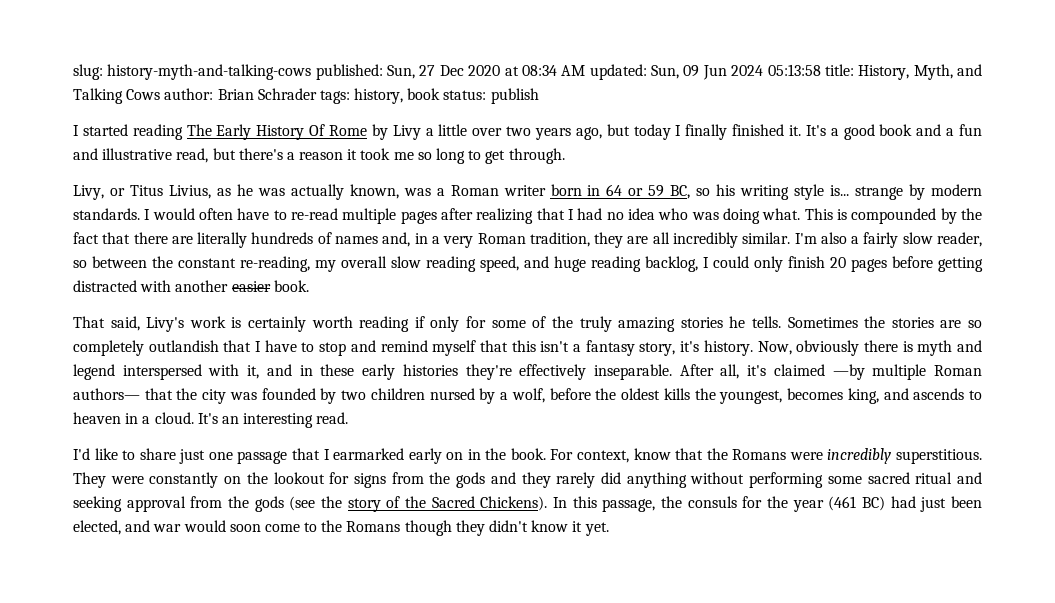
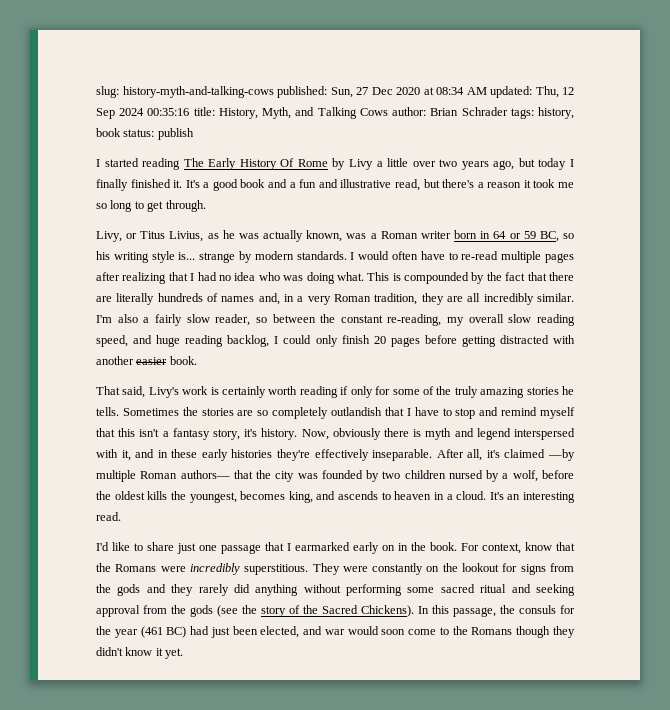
[651,64,821,80] Sun, 09 Jun 2024 05:13:58 -> [535,86,574,98] [96,108,190,119] Thu, 12 Sep 2024 00:35:16

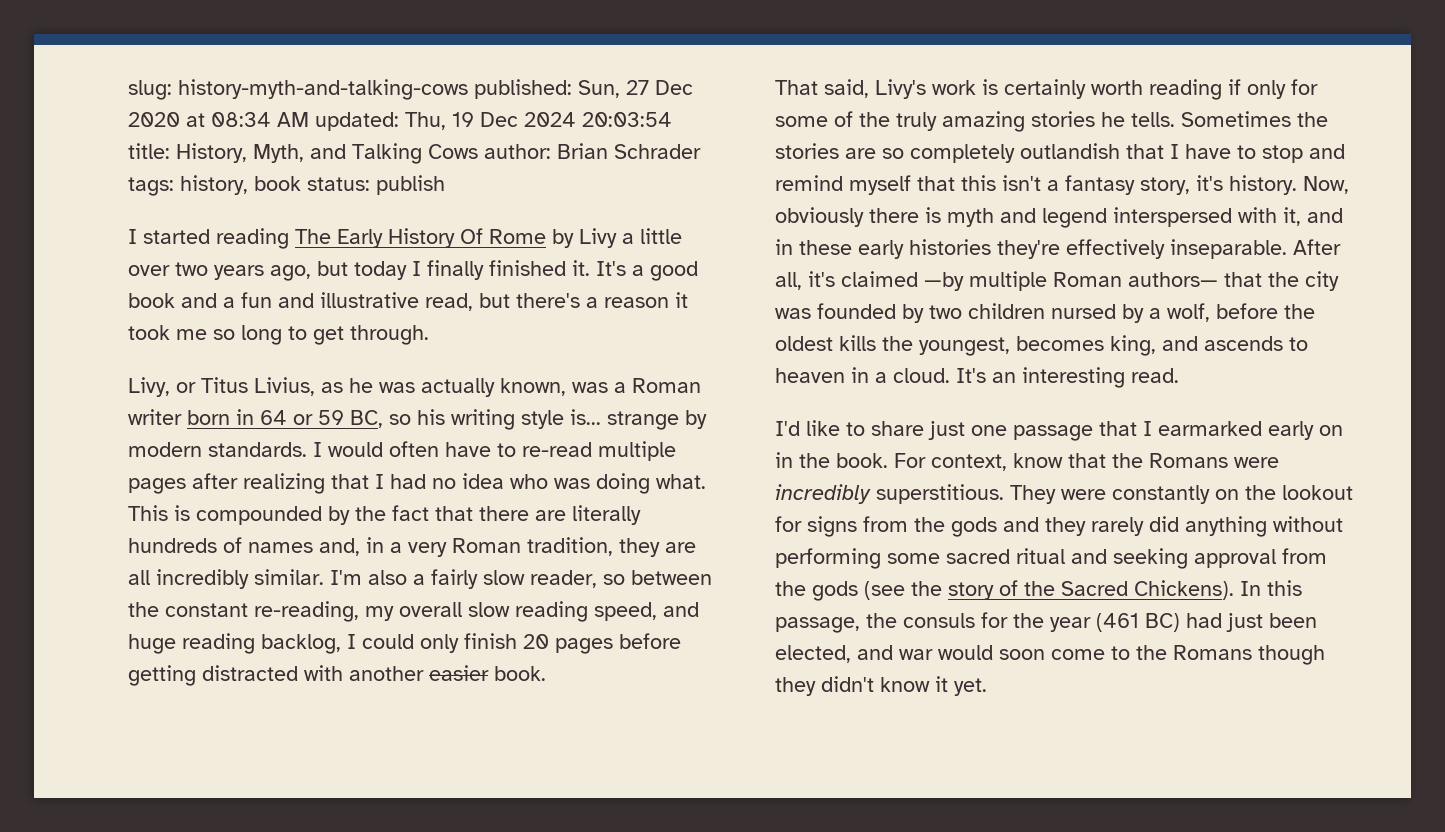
[562,87,574,95] [96,108,190,119] 12 Sep 2024 00:35:16 -> [452,112,672,127] 19 Dec 2024 20:03:54

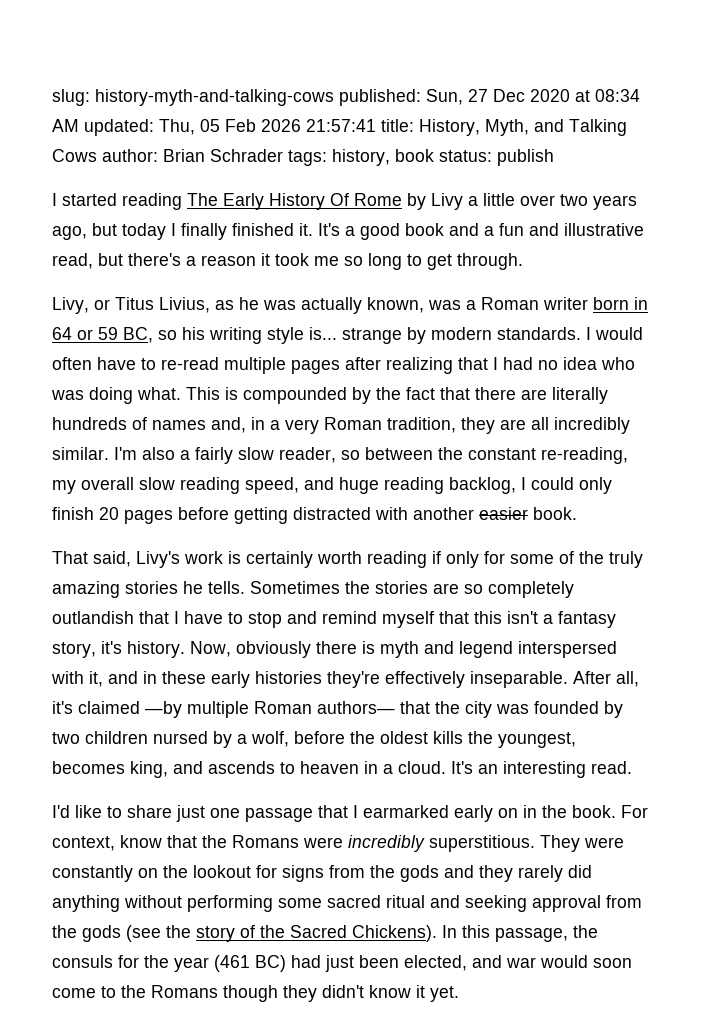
[452,112,672,127] 19 Dec 2024 20:03:54 -> [200,119,376,132] 05 Feb 2026 21:57:41

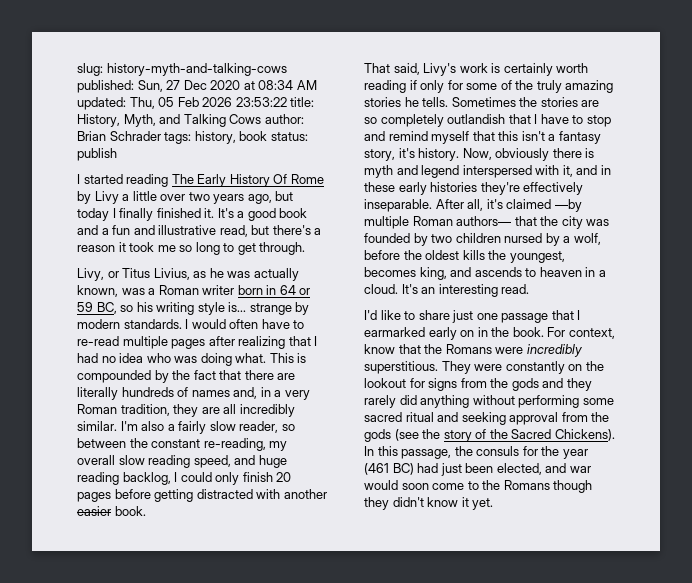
[306,119,376,132] 21:57:41 -> [235,97,287,107] 23:53:22

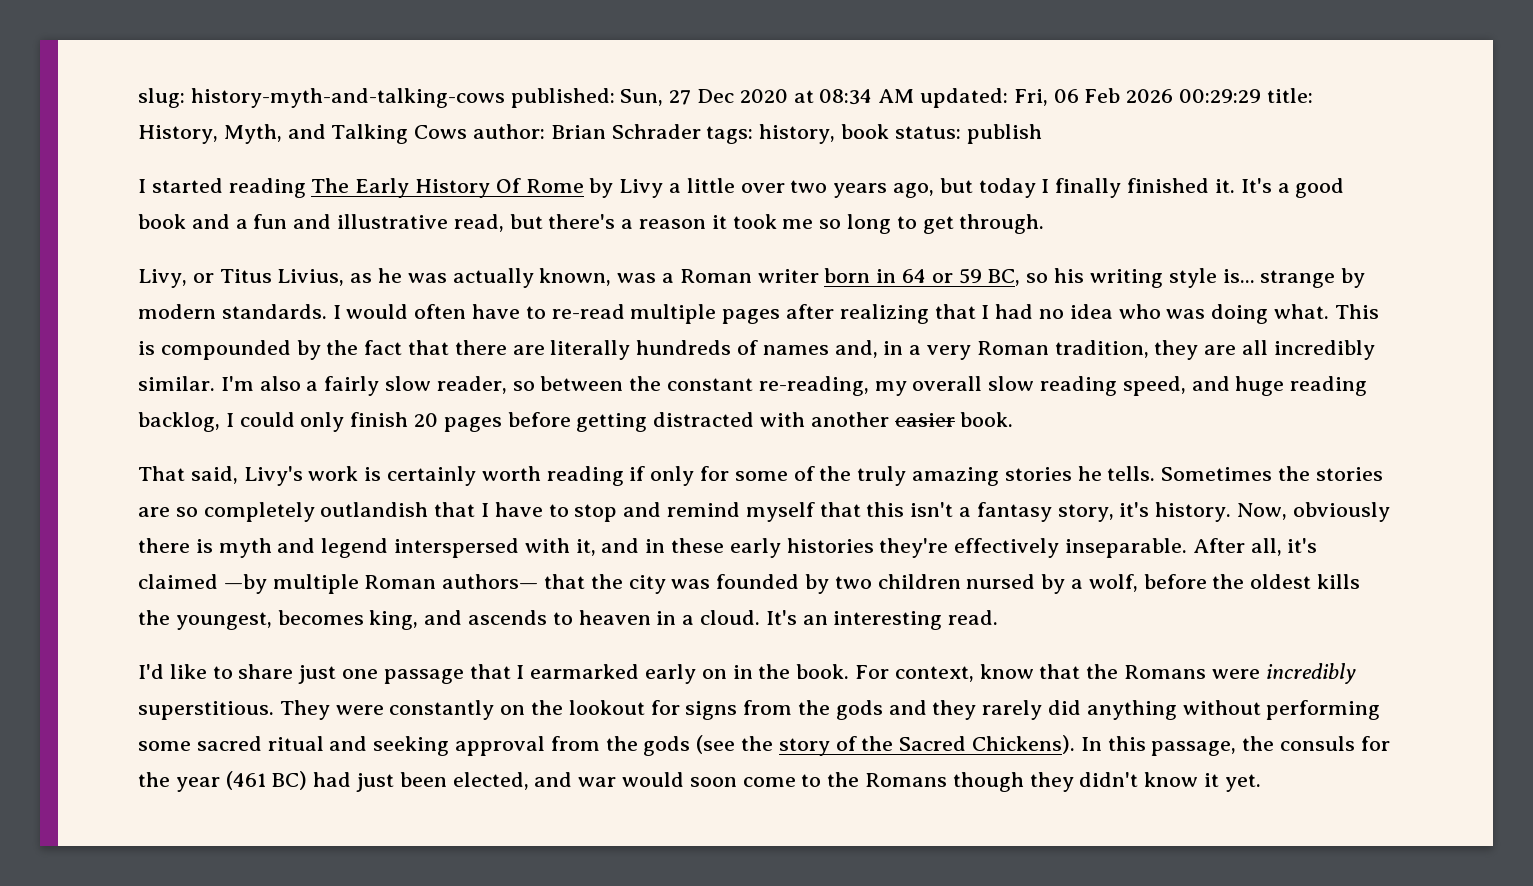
[129,97,175,109] Thu, 05 -> [1013,89,1079,106] Fri, 06
[235,97,287,107] 23:53:22 -> [1179,89,1262,103] 00:29:29

